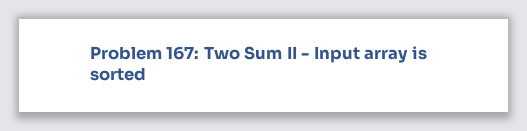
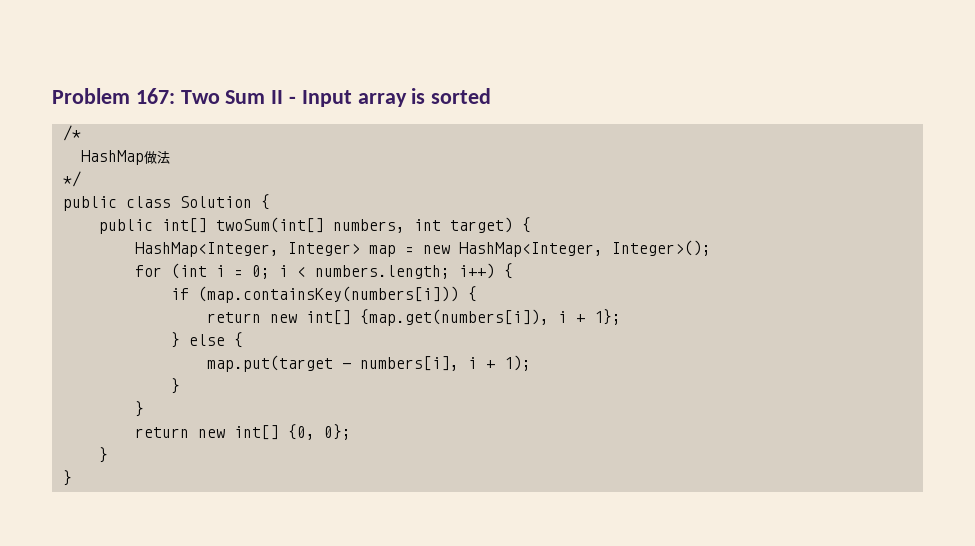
(146, 74) none -> [63,125,82,141] [81,150,171,165] [63,171,82,187] [63,194,271,211] [99,217,532,234] [135,240,712,257] [135,263,514,279] [171,286,478,303] [207,309,622,326] [171,332,244,348] [207,355,532,372] [171,378,181,394] [135,401,145,417] [135,424,352,440] [99,447,109,463] [63,470,73,486] // /* // HashMap做法 // */ // public class Solution { // public int[] twoSum(int[] numbers, int target) { // HashMap<Integer, Integer> map = new HashMap<Integer, Integer>(); // for (int i = 0; i < numbers.length; i++) { // if (map.containsKey(numbers[i])) { // return new int[] {map.get(numbers[i]), i + 1}; // } else { // map.put(target - numbers[i], i + 1); // } // } // return new int[] {0, 0}; // } // }

